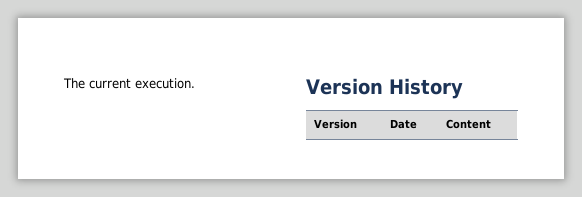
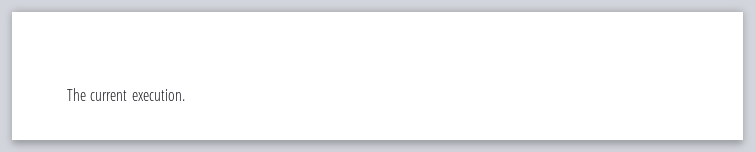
[306,78,463,99] [313,119,357,129] [389,119,417,129] [445,119,491,129] // Version History // Version | Date | Content -> (185, 95) none

